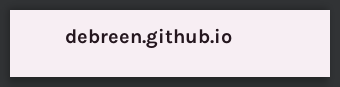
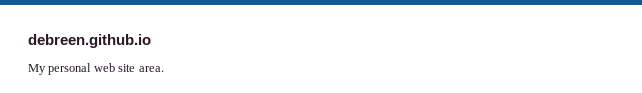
(232, 38) none -> [28,63,164,75] // My personal web site area.

